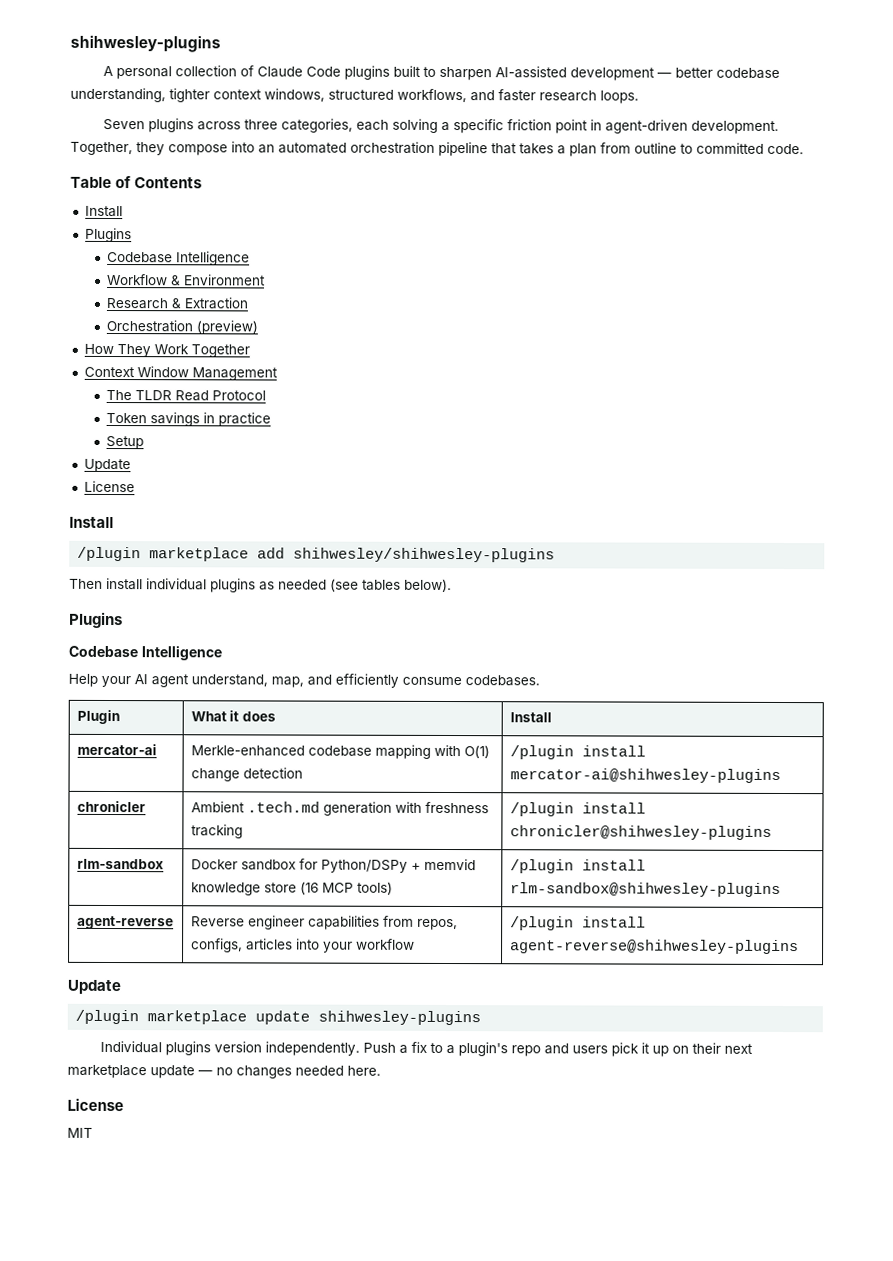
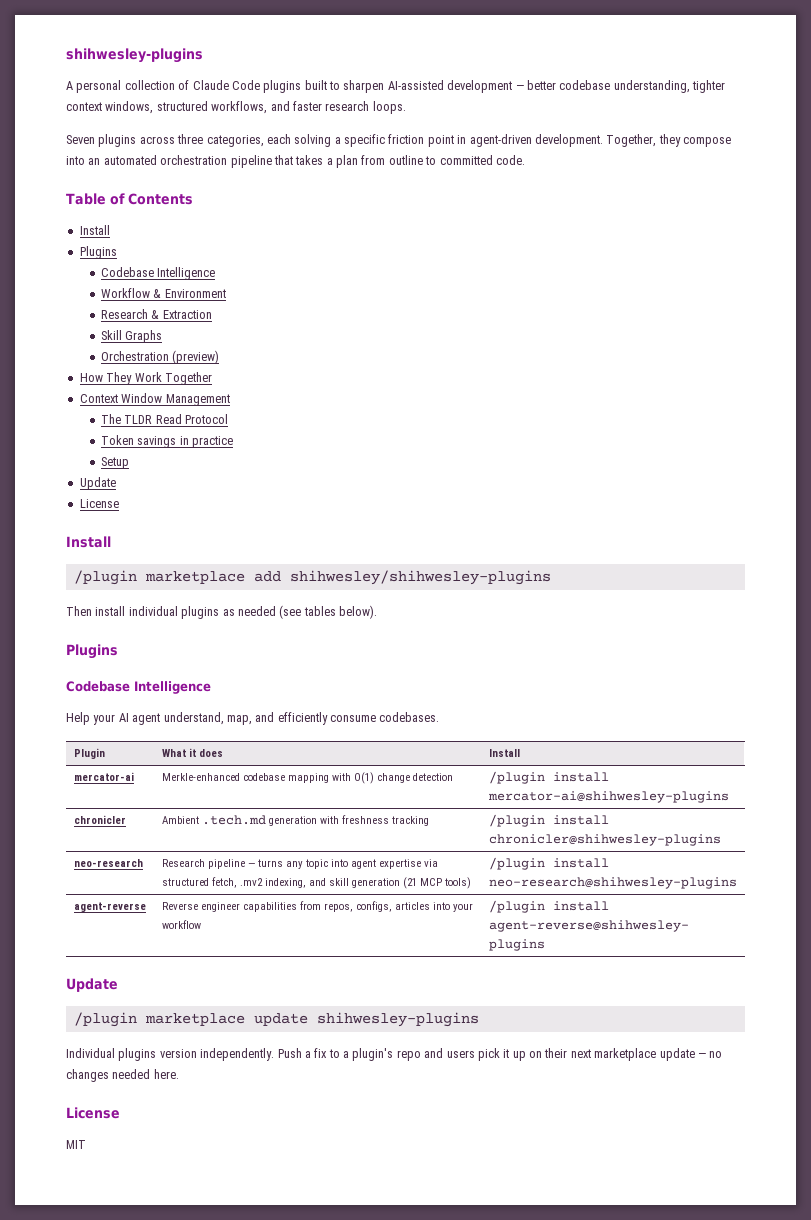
(249, 303) none -> [100,330,163,343] // Skill Graphs
[76,858,164,870] [190,858,476,873] [190,881,319,896] rlm-sandbox | Docker sandbox for Python/DSPy + memvid knowledge store (16 -> [73,859,143,867] [161,859,438,869] [161,877,417,889] neo-research | Research pipeline — turns any topic into agent expertise via structured fetch, .mv2 indexing, and skill generation (21
[509,882,781,897] rlm-sandbox@shihwesley-plugins -> [488,877,737,889] neo-research@shihwesley-plugins

